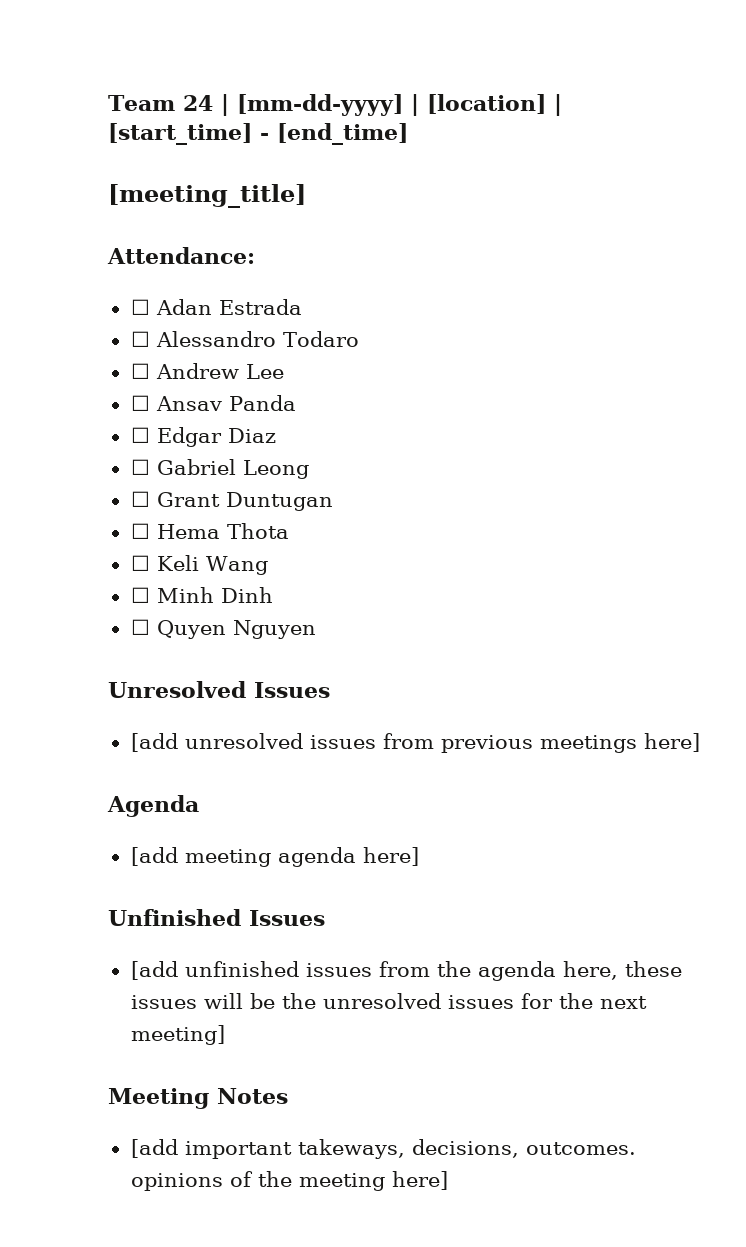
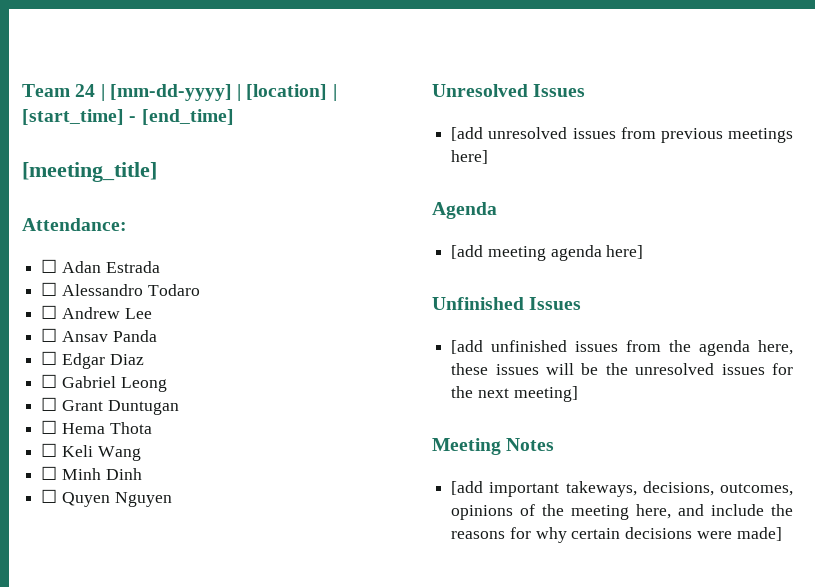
[525,1142,636,1155] outcomes. -> [720,483,793,496] outcomes,
[391,1171,448,1190] here] -> [636,504,793,519] [451,527,782,543] here, and include the reasons for why certain decisions were made]

